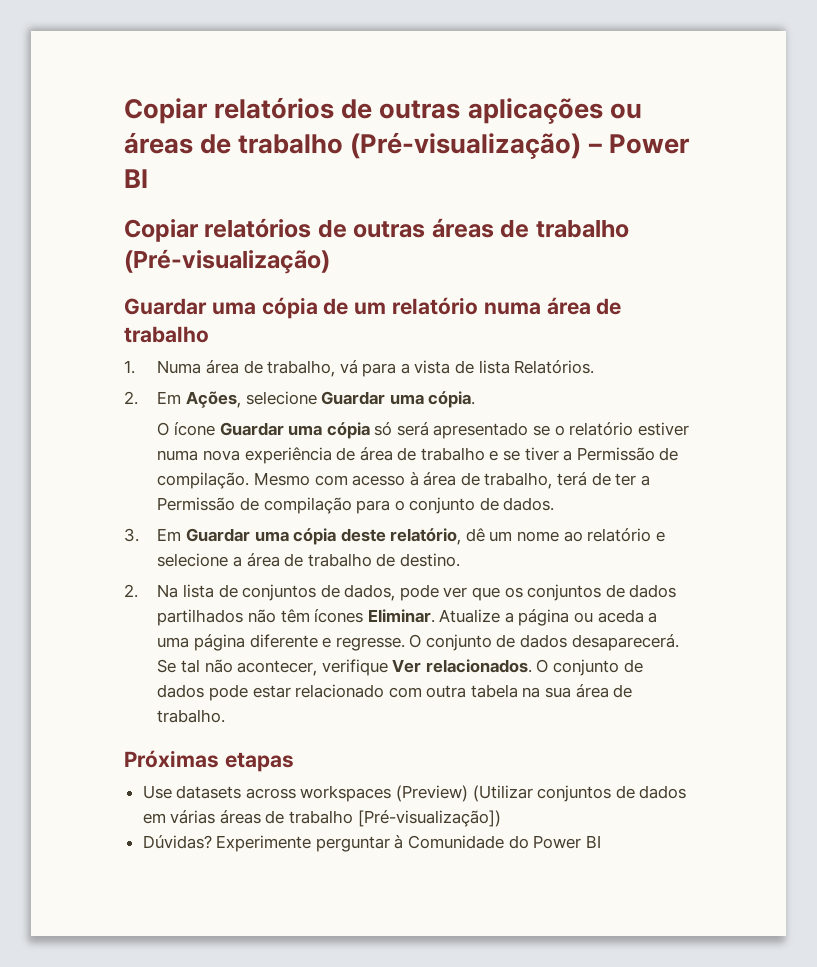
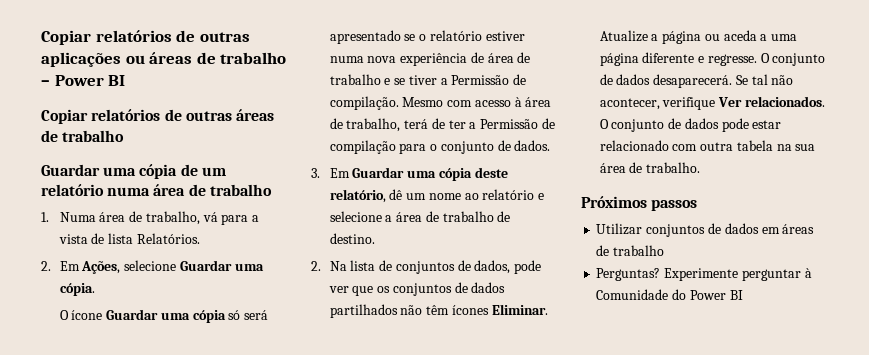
[350,132,582,159] (Pré-visualização) -> (287, 58) none
[124,249,330,274] (Pré-visualização) -> (125, 136) none
[124,750,294,772] [142,785,533,802] Próximas etapas // Use datasets across workspaces (Preview) (Utilizar -> [581,196,698,211] [596,223,643,235] Próximos passos // Utilizar
[170,810,501,827] [142,835,212,849] várias áreas de trabalho [Pré-visualização]) // Dúvidas? -> [782,224,815,234] [596,245,665,256] [596,268,661,281] áreas de trabalho // Perguntas?

